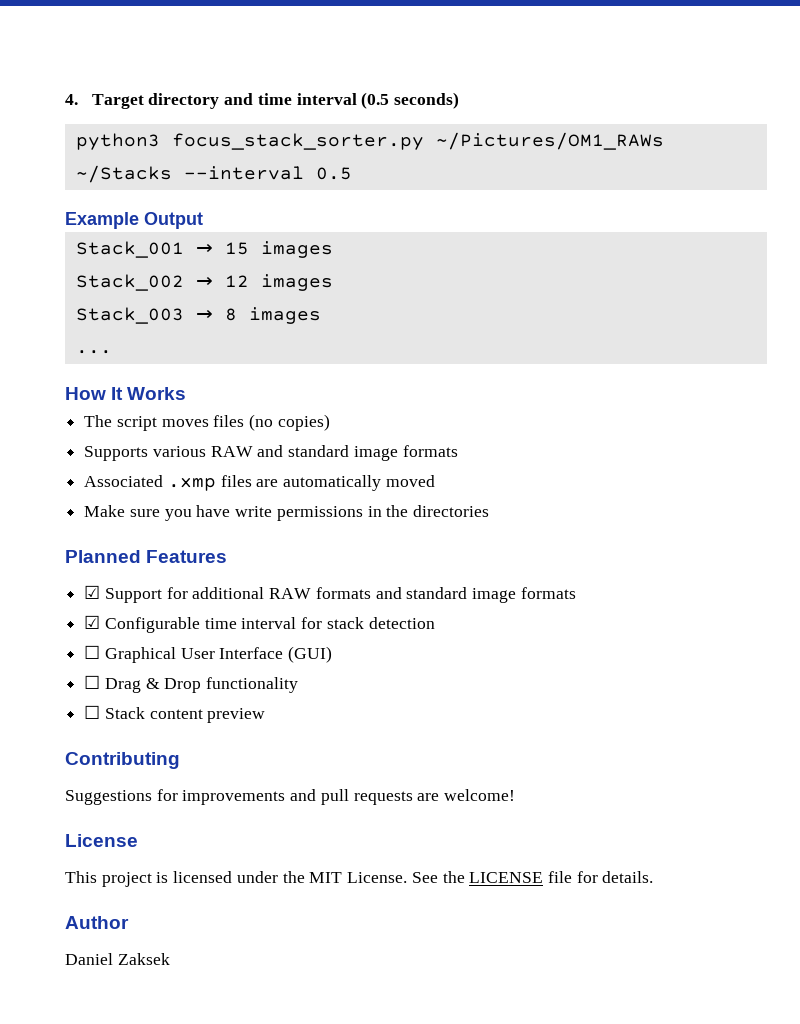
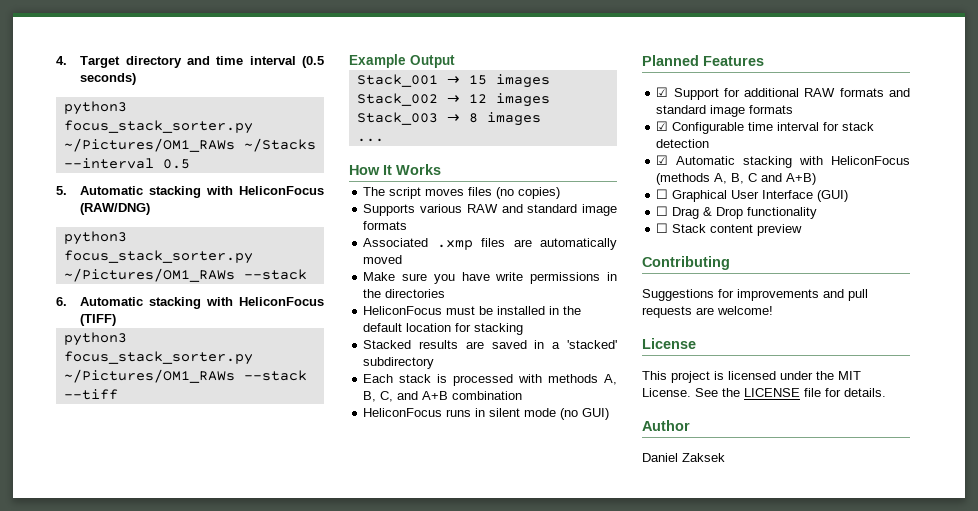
(352, 173) none -> [56,186,324,198] [80,203,151,215] [63,231,127,245] [63,250,253,264] [63,268,307,282] [56,297,324,309] [80,314,117,326] [63,332,127,346] [63,351,253,365] [63,369,307,383] [63,389,118,400] // 5. Automatic stacking with HeliconFocus (RAW/DNG) // python3 focus_stack_sorter.py ~/Pictures/OM1_RAWs --stack // 6. Automatic stacking with HeliconFocus (TIFF) // python3 focus_stack_sorter.py ~/Pictures/OM1_RAWs --stack --tiff
(490, 511) none -> [363,306,582,315] [363,323,524,335] [363,340,617,349] [363,357,435,369] [363,374,617,386] [363,391,523,402] [363,408,610,420] // HeliconFocus must be installed in the default location for stacking // Stacked results are saved in a 'stacked' subdirectory // Each stack is processed with methods A, B, C, and A+B combination // HeliconFocus runs in silent mode (no GUI)
(435, 623) none -> [656,155,910,168] [656,173,817,185] // ☑ Automatic stacking with HeliconFocus (methods A, B, C and A+B)

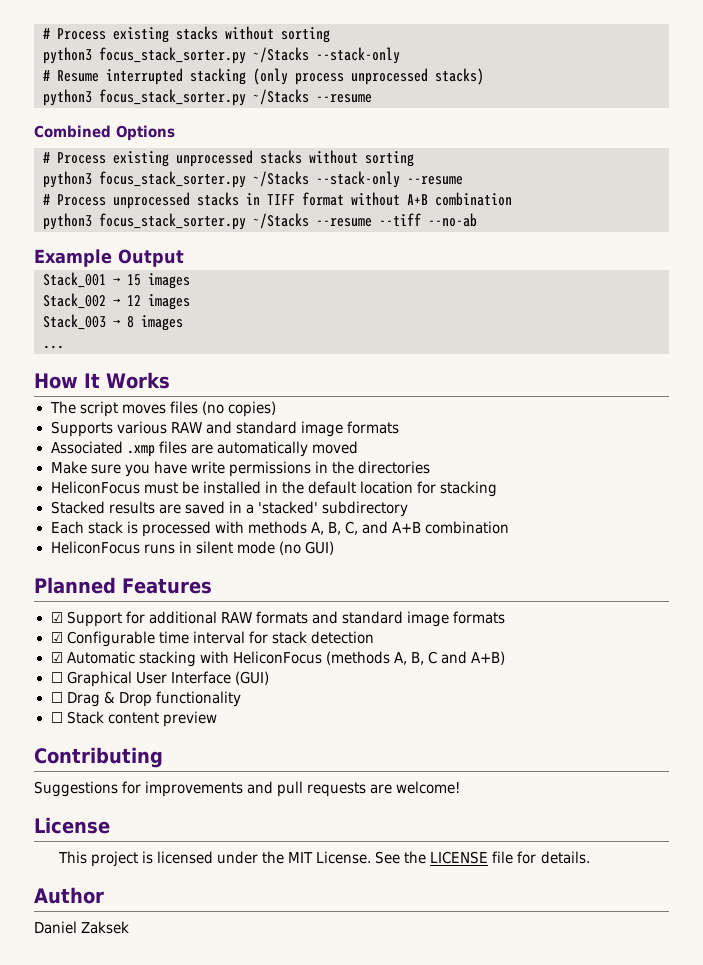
[56,56,324,68] [80,73,137,85] [63,101,127,115] [63,120,253,134] [63,138,316,152] [63,158,190,169] [56,186,324,198] [80,203,151,215] [63,231,127,245] [63,250,253,264] [63,268,307,282] [56,297,324,309] [80,314,117,326] [63,332,127,346] [63,351,253,365] [63,369,307,383] 4. Target directory and time interval (0.5 seconds) // python3 focus_stack_sorter.py ~/Pictures/OM1_RAWs ~/Stacks --interval 0.5 // 5. Automatic stacking with HeliconFocus (RAW/DNG) // python3 focus_stack_sorter.py ~/Pictures/OM1_RAWs --stack // 6. Automatic stacking with HeliconFocus (TIFF) // python3 focus_stack_sorter.py ~/Pictures/OM1_RAWs --stack -> [43,26,330,43] [43,47,400,64] [43,68,484,85] [43,89,372,106] [34,125,175,141] [43,150,414,167] [43,171,463,188] [43,192,512,209] [43,213,372,230] # Process existing stacks without sorting // python3 focus_stack_sorter.py ~/Stacks --stack-only // # Resume interrupted stacking (only process unprocessed stacks) // python3 focus_stack_sorter.py ~/Stacks --resume // Combined Options // # Process existing unprocessed stacks without sorting // python3 focus_stack_sorter.py ~/Stacks --stack-only --resume // # Process unprocessed stacks in TIFF format without A+B combination // python3 focus_stack_sorter.py ~/Stacks --resume
(118, 394) none -> [428,213,477,227] --no-ab

